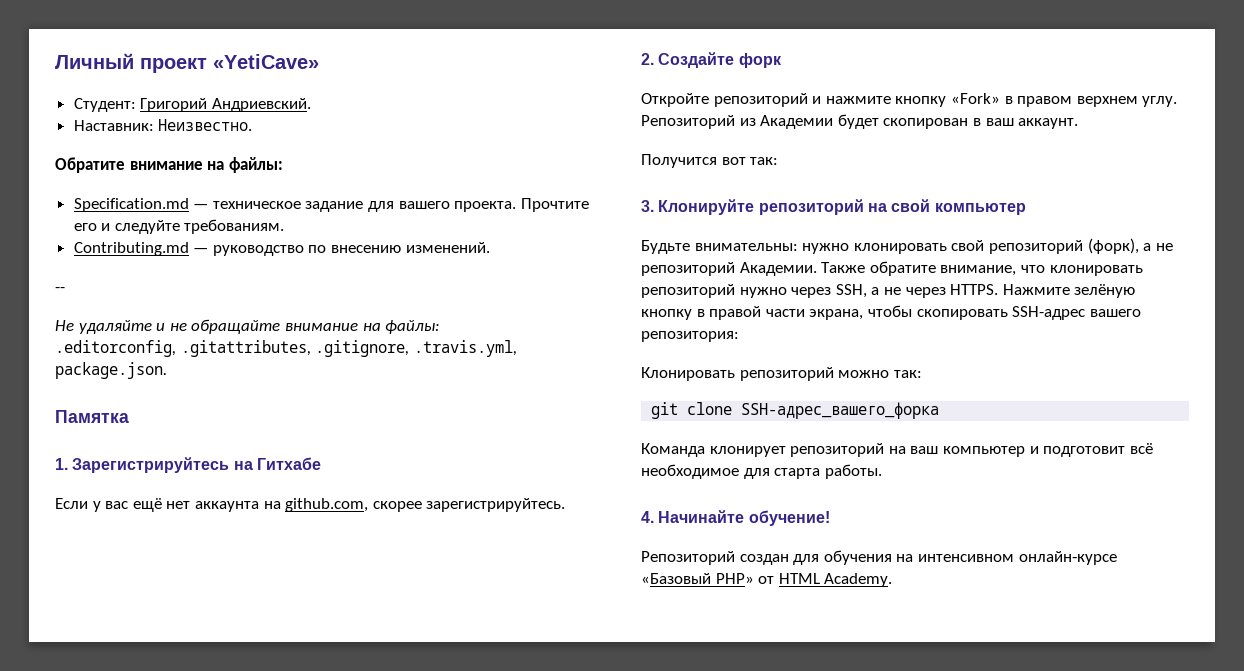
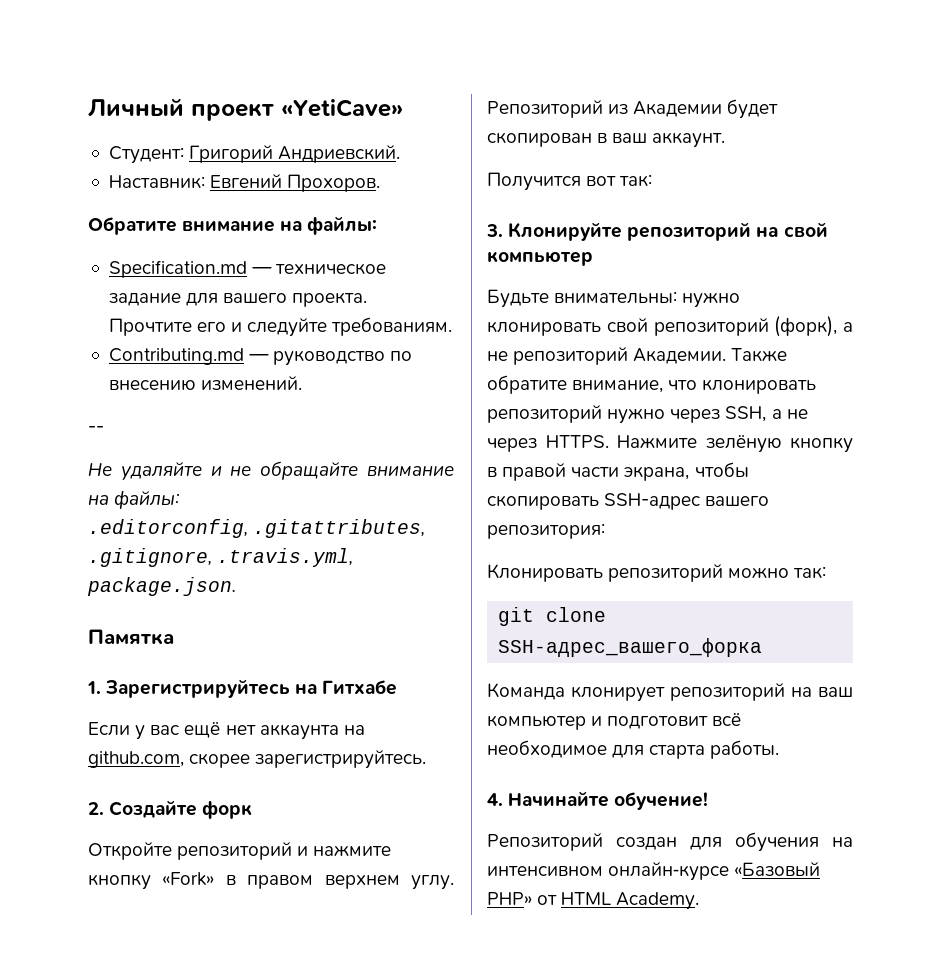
[158,119,253,131] Неизвестно. -> [210,174,381,192] Евгений Прохоров.

